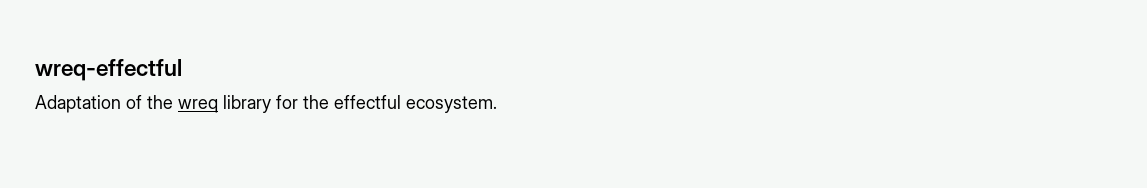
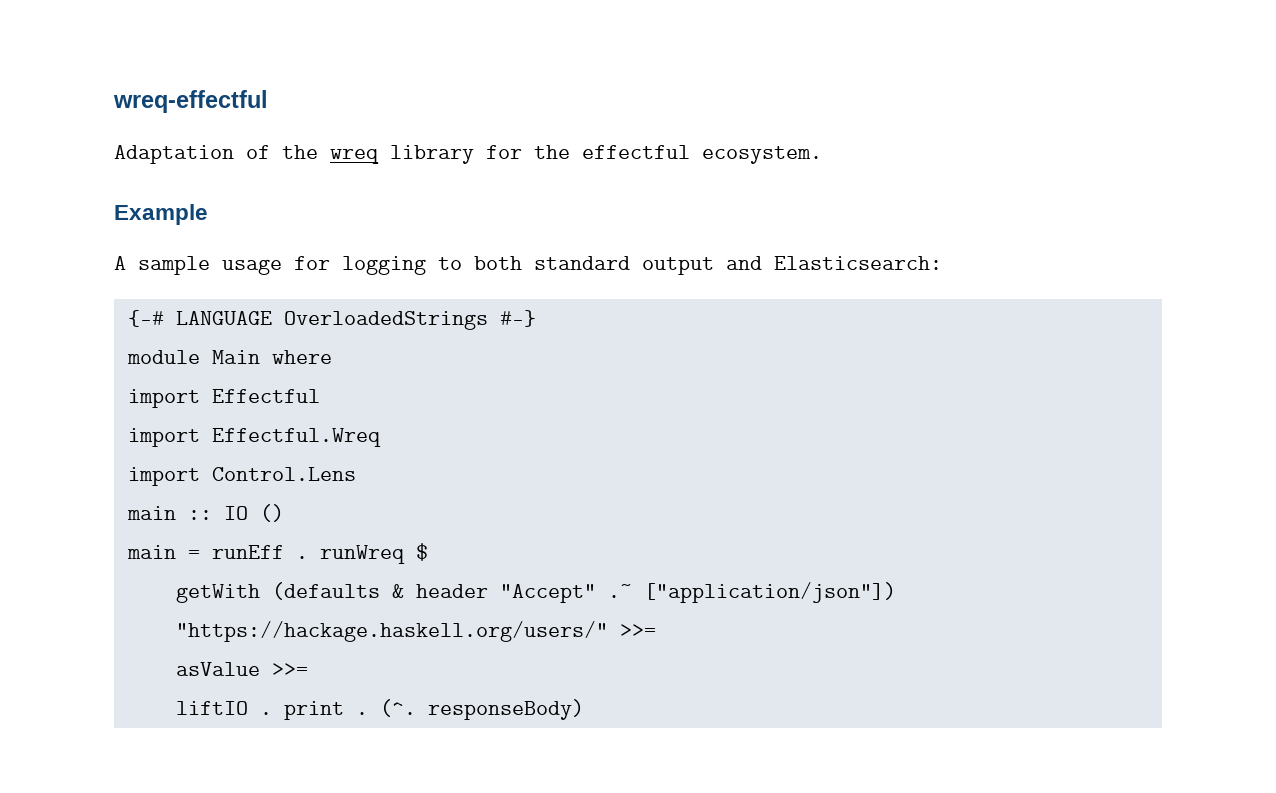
(497, 104) none -> [114,204,208,225] [114,256,942,275] [127,310,536,330] [126,350,332,364] [127,389,320,408] [127,428,381,447] [127,467,356,486] [126,504,284,522] [126,543,428,564] [175,582,896,603] [175,621,656,642] [175,662,308,676] [175,699,584,720] // Example // A sample usage for logging to both standard output and Elasticsearch: // {-# LANGUAGE OverloadedStrings #-} // module Main where // import Effectful // import Effectful.Wreq // import Control.Lens // main :: IO () // main = runEff . runWreq $ // getWith (defaults & header "Accept" .~ ["application/json"]) "https://hackage.haskell.org/users/" >>= // asValue >>= // liftIO . print . (^. responseBody)

